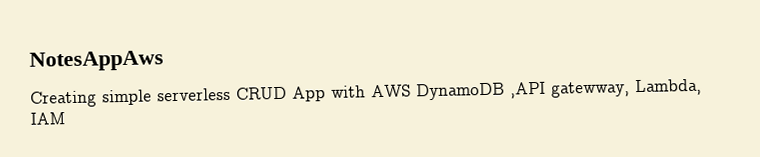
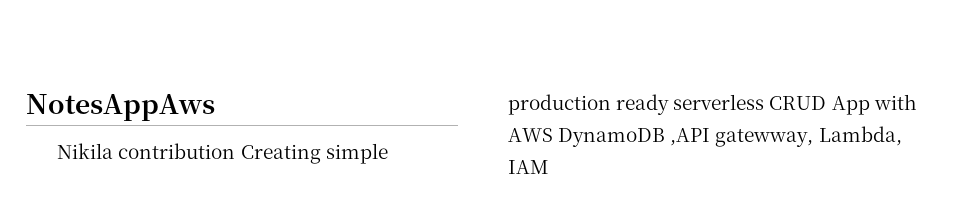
[30,89,152,108] Creating simple -> [57,143,388,164] [508,94,670,115] Nikila contribution Creating simple production ready

